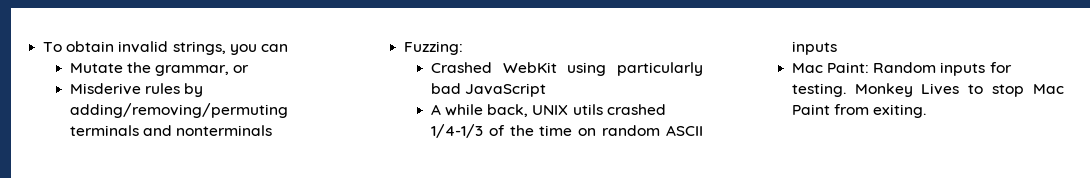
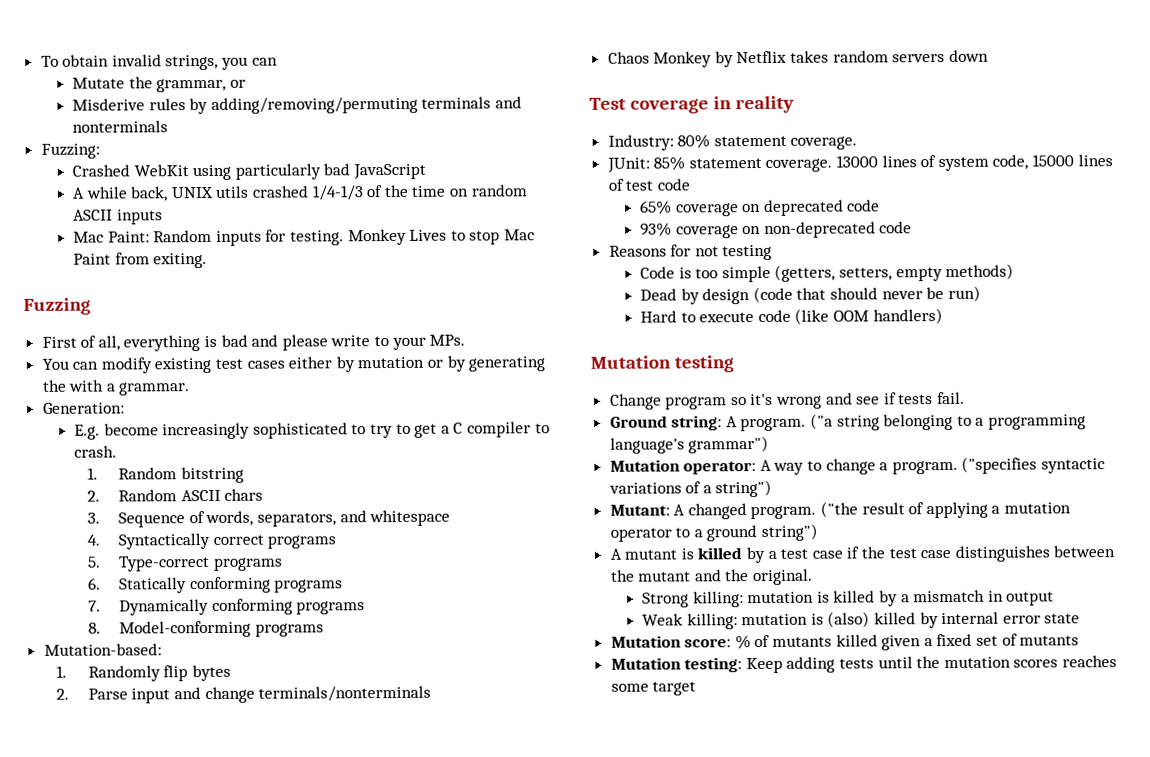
(927, 111) none -> [23,297,91,315] [41,334,466,352] [41,355,546,374] [41,379,191,396] [42,402,125,414] [74,421,550,440] [74,445,118,458] [86,466,244,484] [86,488,264,502] [86,509,451,528] [86,532,337,550] [86,555,283,572] [87,576,344,594] [87,598,366,616] [87,620,324,638] [43,643,162,656] [56,664,231,682] [56,685,432,704] [607,49,989,68] [589,95,794,114] [607,134,858,151] [606,154,1113,173] [607,178,690,191] [640,199,881,217] [640,221,913,239] [608,244,773,261] [640,263,1015,283] [640,285,981,305] [640,308,943,325] [590,355,734,373] [609,391,966,410] [609,413,1087,432] [609,435,770,454] [609,456,1106,475] [608,479,773,498] [609,501,1072,520] [609,523,819,542] [609,545,1116,564] [610,568,814,586] [642,589,1055,608] [642,611,1081,630] [610,633,1080,651] [610,655,1118,674] [610,681,697,696] // Fuzzing // First of all, everything is bad and please write to your MPs. // You can modify existing test cases either by mutation or by generating the with a grammar. // Generation: // E.g. become increasingly sophisticated to try to get a C compiler to crash. // 1. Random bitstring // 2. Random ASCII chars // 3. Sequence of words, separators, and whitespace // 4. Syntactically correct programs // 5. Type-correct programs // 6. Statically conforming programs // 7. Dynamically conforming programs // 8. Model-conforming programs // Mutation-based: // 1. Randomly flip bytes // 2. Parse input and change terminals/nonterminals // Chaos Monkey by Netflix takes random servers down // Test coverage in reality // Industry: 80% statement coverage. // JUnit: 85% statement coverage. 13000 lines of system code, 15000 lines of test code // 65% coverage on deprecated code // 93% coverage on non-deprecated code // Reasons for not testing // Code is too simple (getters, setters, empty methods) // Dead by design (code that should never be run) // Hard to execute code (like OOM handlers) // Mutation testing // Change program so it's wrong and see if tests fail. // Ground string: A program. ("a string belonging to a programming language's grammar") // Mutation operator: A way to change a program. ("specifies syntactic variations of a string") // Mutant: A changed program. ("the result of applying a mutation operator to a ground string") // A mutant is killed by a test case if the test case distinguishes between the mutant and the original. // Strong killing: mutation is killed by a mismatch in output // Weak killing: mutation is (also) killed by internal error state // Mutation score: % of mutants killed given a fixed set of mutants // Mutation testing: Keep adding tests until the mutation scores reaches some target

